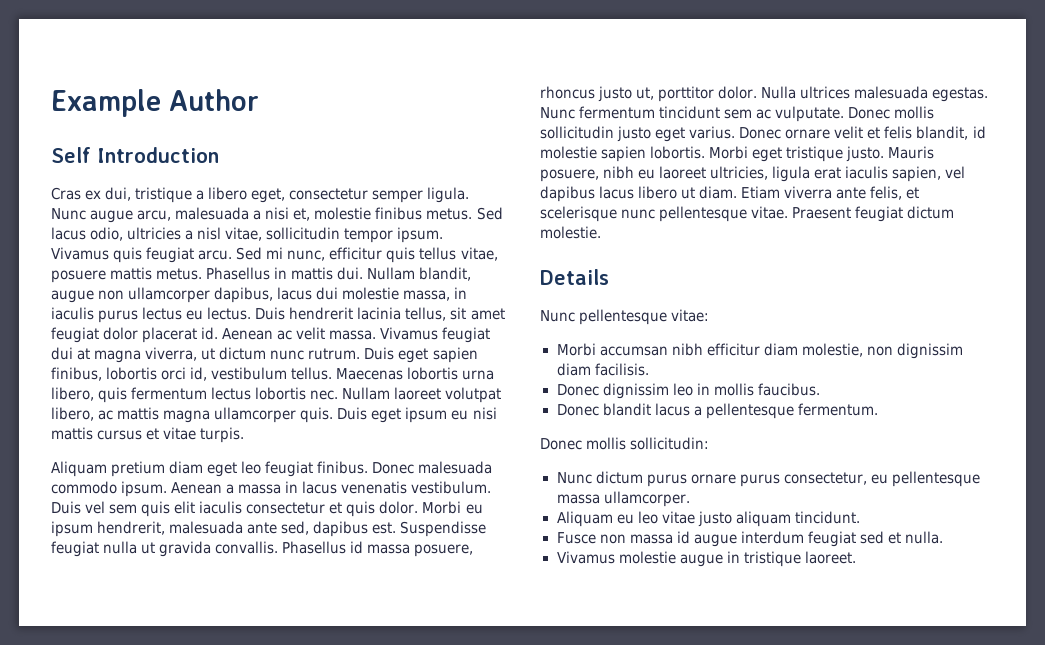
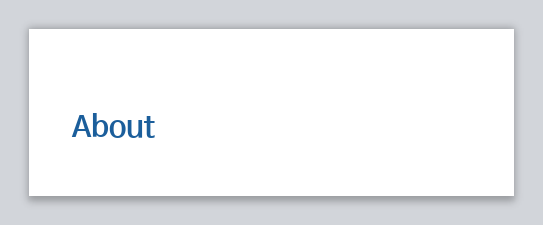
[51,89,259,117] [51,147,219,163] [51,187,470,203] [51,207,503,223] [51,227,444,243] [51,247,498,263] [51,267,472,283] [51,287,468,303] [51,307,505,323] [51,327,491,343] [51,347,478,363] [51,367,495,381] [51,387,502,403] [51,407,497,423] [51,427,245,443] [51,461,493,477] [51,481,492,497] [51,501,483,517] [51,521,487,537] [51,541,474,557] [540,86,989,102] [540,106,935,122] [540,126,986,142] [540,146,935,162] [540,166,966,182] [540,186,920,202] [540,206,955,222] [540,226,601,239] [540,269,609,285] [540,309,710,325] [556,343,963,359] [556,363,649,376] [556,383,820,399] [556,403,878,419] [540,437,710,450] [556,471,980,487] [556,491,690,507] [556,511,860,527] [556,531,943,547] [556,551,856,567] Example Author // Self Introduction // Cras ex dui, tristique a libero eget, consectetur semper ligula. Nunc augue arcu, malesuada a nisi et, molestie finibus metus. Sed lacus odio, ultricies a nisl vitae, sollicitudin tempor ipsum. Vivamus quis feugiat arcu. Sed mi nunc, efficitur quis tellus vitae, posuere mattis metus. Phasellus in mattis dui. Nullam blandit, augue non ullamcorper dapibus, lacus dui molestie massa, in iaculis purus lectus eu lectus. Duis hendrerit lacinia tellus, sit amet feugiat dolor placerat id. Aenean ac velit massa. Vivamus feugiat dui at magna viverra, ut dictum nunc rutrum. Duis eget sapien finibus, lobortis orci id, vestibulum tellus. Maecenas lobortis urna libero, quis fermentum lectus lobortis nec. Nullam laoreet volutpat libero, ac mattis magna ullamcorper quis. Duis eget ipsum eu nisi mattis cursus et vitae turpis. // Aliquam pretium diam eget leo feugiat finibus. Donec malesuada commodo ipsum. Aenean a massa in lacus venenatis vestibulum. Duis vel sem quis elit iaculis consectetur et quis dolor. Morbi eu ipsum hendrerit, malesuada ante sed, dapibus est. Suspendisse feugiat nulla ut gravida convallis. Phasellus id massa posuere, rhoncus justo ut, porttitor dolor. Nulla ultrices malesuada egestas. Nunc fermentum tincidunt sem ac vulputate. Donec mollis sollicitudin justo eget varius. Donec ornare velit et felis blandit, id molestie sapien lobortis. Morbi eget tristique justo. Mauris posuere, nibh eu laoreet ultricies, ligula erat iaculis sapien, vel dapibus lacus libero ut diam. Etiam viverra ante felis, et scelerisque nunc pellentesque vitae. Praesent feugiat dictum molestie. // Details // Nunc pellentesque vitae: // Morbi accumsan nibh efficitur diam molestie, non dignissim diam facilisis. // Donec dignissim leo in mollis faucibus. // Donec blandit lacus a pellentesque fermentum. // Donec mollis sollicitudin: // Nunc dictum purus ornare purus consectetur, eu pellentesque massa ullamcorper. // Aliquam eu leo vitae justo aliquam tincidunt. // Fusce non massa id augue interdum feugiat sed et nulla. // Vivamus molestie augue in tristique laoreet. -> [71,113,155,138] About

